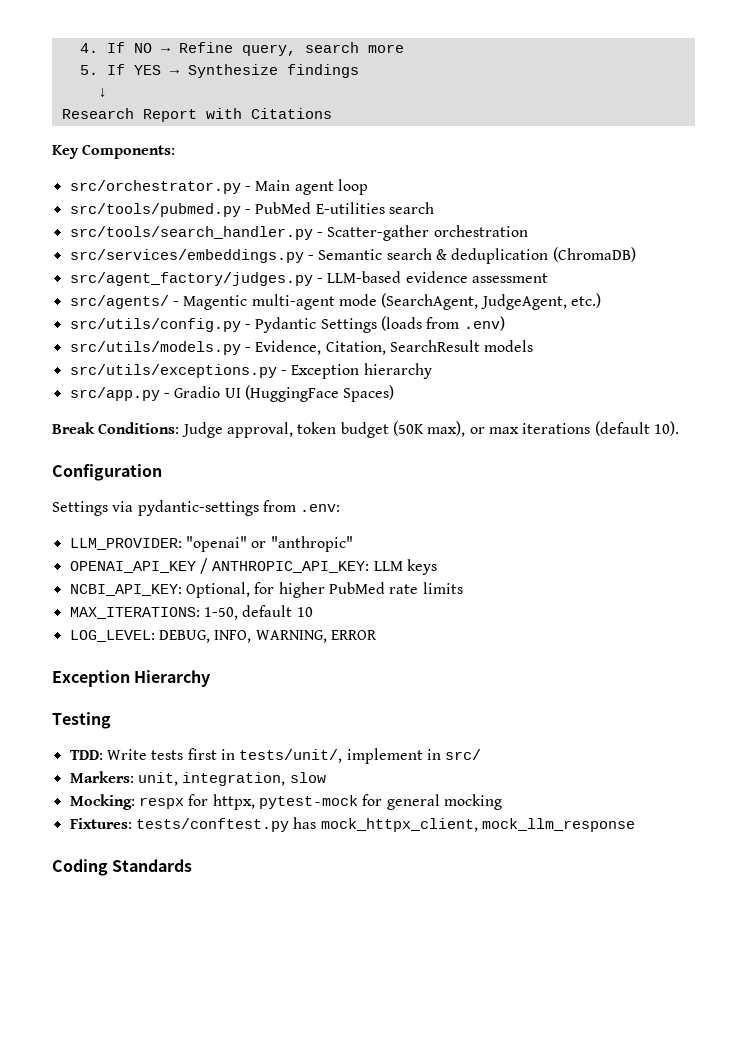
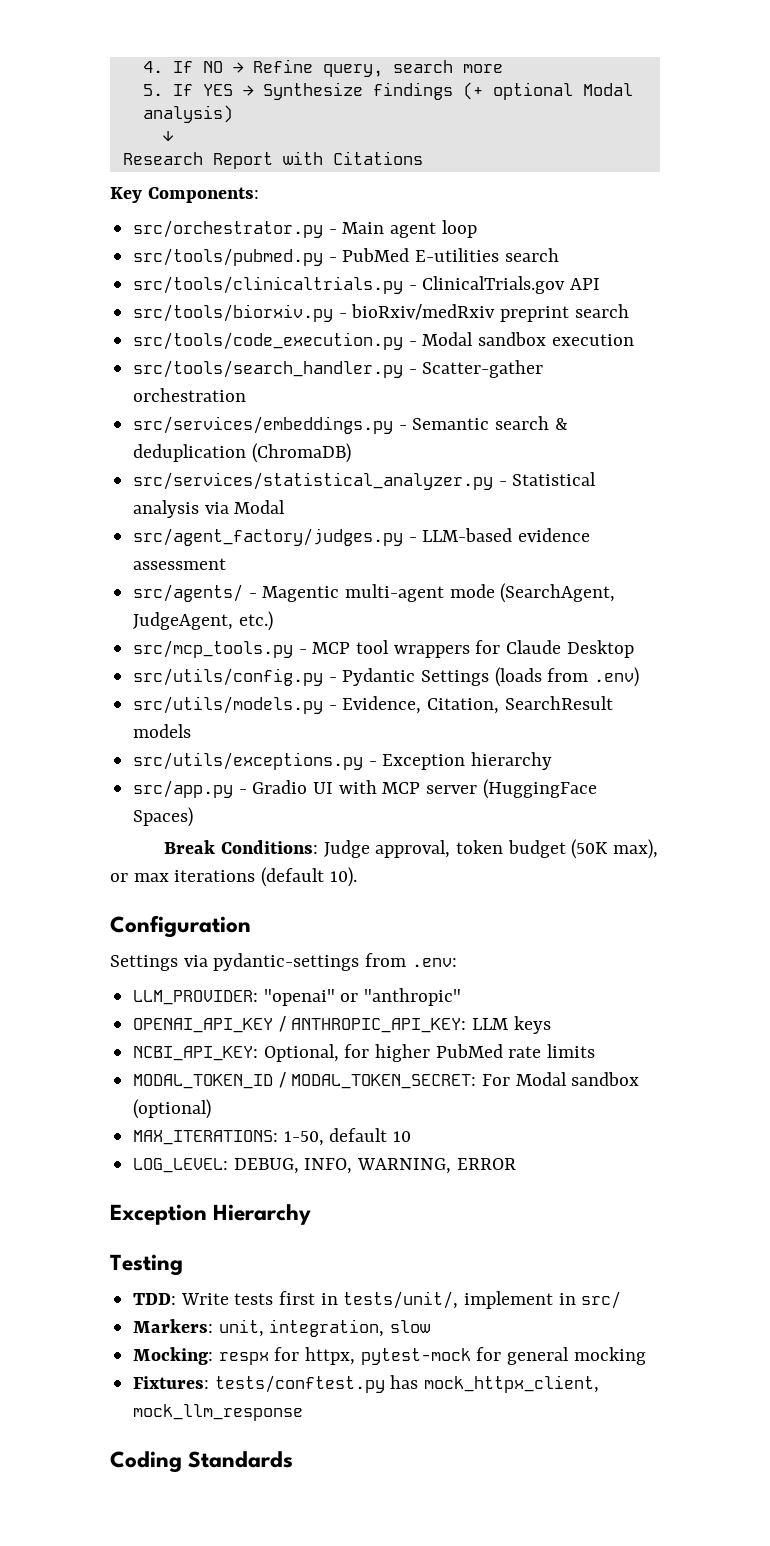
(359, 71) none -> [462,82,633,100] [142,105,233,123] (+ optional Modal analysis)
(434, 208) none -> [133,276,601,294] [133,304,629,322] [133,332,634,350] // src/tools/clinicaltrials.py - ClinicalTrials.gov API // src/tools/biorxiv.py - bioRxiv/medRxiv preprint search // src/tools/code_execution.py - Modal sandbox execution
(636, 254) none -> [133,472,597,490] [133,500,286,518] // src/services/statistical_analyzer.py - Statistical analysis via Modal
(601, 300) none -> [133,640,634,658] // src/mcp_tools.py - MCP tool wrappers for Claude Desktop
(241, 393) none -> [338,780,478,794] with MCP server
(463, 588) none -> [133,1072,640,1089] [133,1099,212,1119] // MODAL_TOKEN_ID / MODAL_TOKEN_SECRET: For Modal sandbox (optional)

